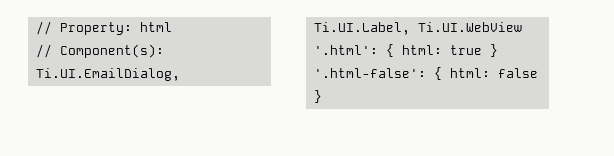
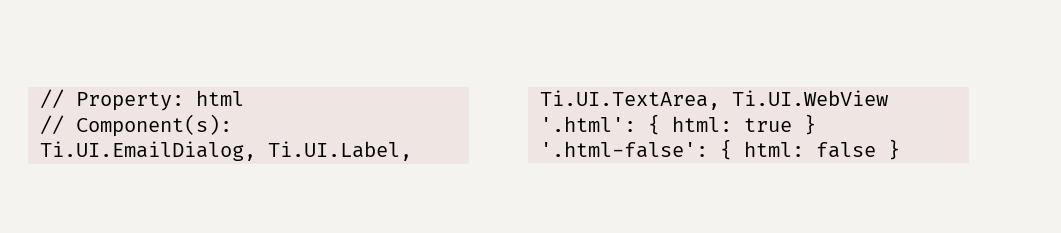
(410, 28) none -> [540,90,721,110] Ti.UI.TextArea,

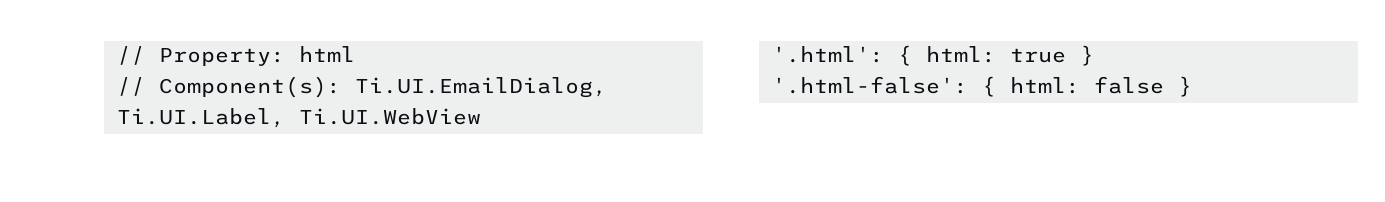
[540,90,721,110] Ti.UI.TextArea, -> (285, 118) none

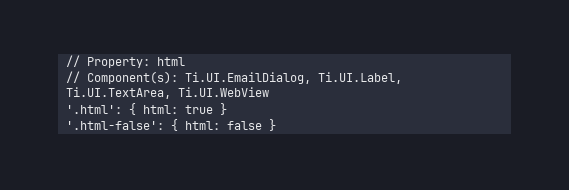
(285, 118) none -> [65,87,171,99] Ti.UI.TextArea,

